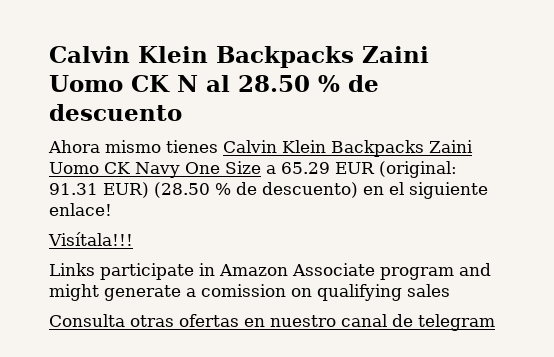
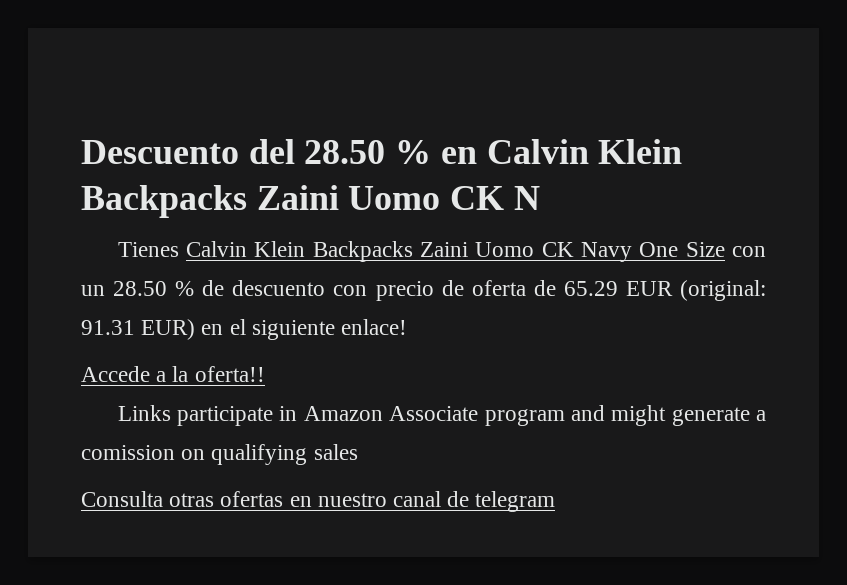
(49, 54) none -> [81,139,477,164] Descuento del 28.50 % en
[206,75,379,92] [49,104,182,121] [48,140,218,153] al 28.50 % de descuento // Ahora mismo tienes -> [117,242,179,257] // Tienes
[266,165,276,174] a -> [732,246,766,257] [81,280,556,301] con un 28.50 % de descuento con precio de oferta de
[154,182,358,198] (28.50 % de descuento) -> (196, 329) none
[48,232,133,246] Visítala!!! -> [81,366,265,382] Accede a la oferta!!

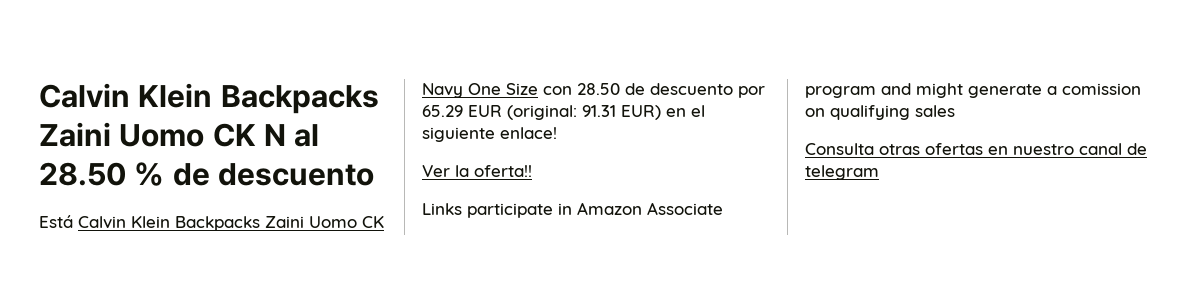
[81,139,477,164] Descuento del 28.50 % en -> (39, 95) none
[117,242,179,257] // Tienes -> [294,124,320,147] [39,162,375,186] [39,215,73,228] al 28.50 % de descuento // Está
[81,280,556,301] un 28.50 % de descuento con precio de oferta de -> [577,83,765,98] 28.50 de descuento por
[81,366,167,382] Accede a -> [422,165,450,177] Ver

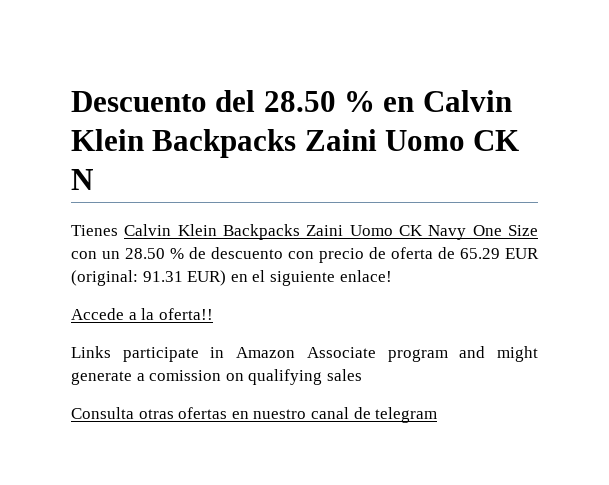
(39, 95) none -> [71,90,415,112] Descuento del 28.50 % en
[294,124,320,147] [39,162,375,186] [39,215,73,228] al 28.50 % de descuento // Está -> [71,225,118,236] // Tienes
[577,83,765,98] 28.50 de descuento por -> [102,247,455,263] un 28.50 % de descuento con precio de oferta de
[422,165,450,177] Ver -> [71,308,137,320] Accede a

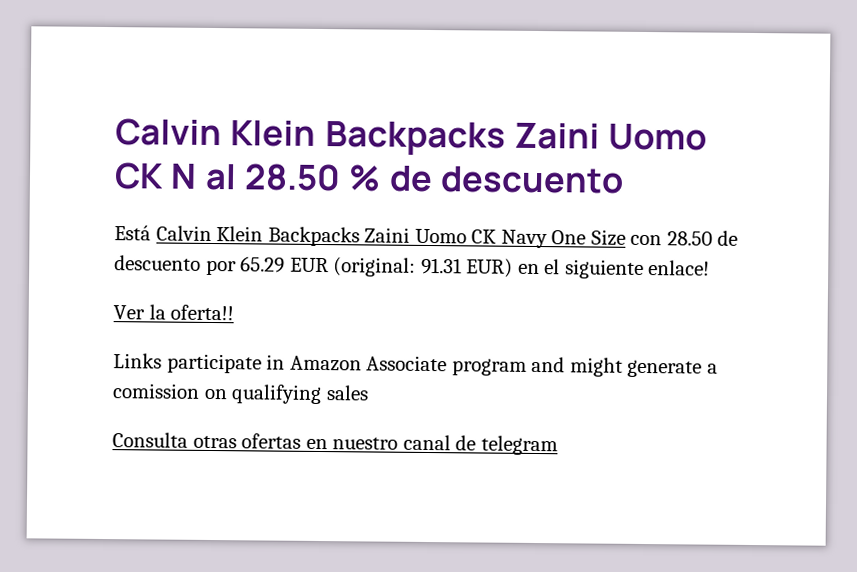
[71,90,415,112] Descuento del 28.50 % en -> (115, 132) none
[71,225,118,236] // Tienes -> [204,163,624,194] [114,225,151,241] al 28.50 % de descuento // Está
[102,247,455,263] un 28.50 % de descuento con precio de oferta de -> [666,230,739,246] [114,255,237,276] 28.50 de descuento por
[71,308,137,320] Accede a -> [113,305,145,320] Ver

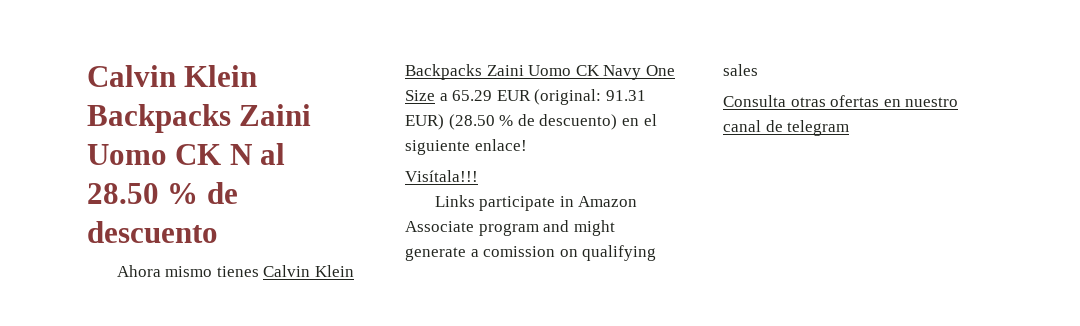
[114,225,151,241] Está -> [116,265,259,277] Ahora mismo tienes
[630,230,739,246] [114,255,237,276] con 28.50 de descuento por -> [439,93,448,101] a
(514, 268) none -> [448,114,618,130] (28.50 % de descuento)
[113,304,235,321] Ver la oferta!! -> [405,170,478,182] Visítala!!!

